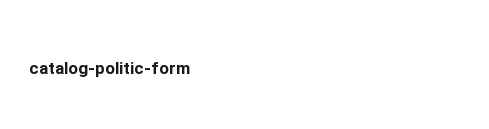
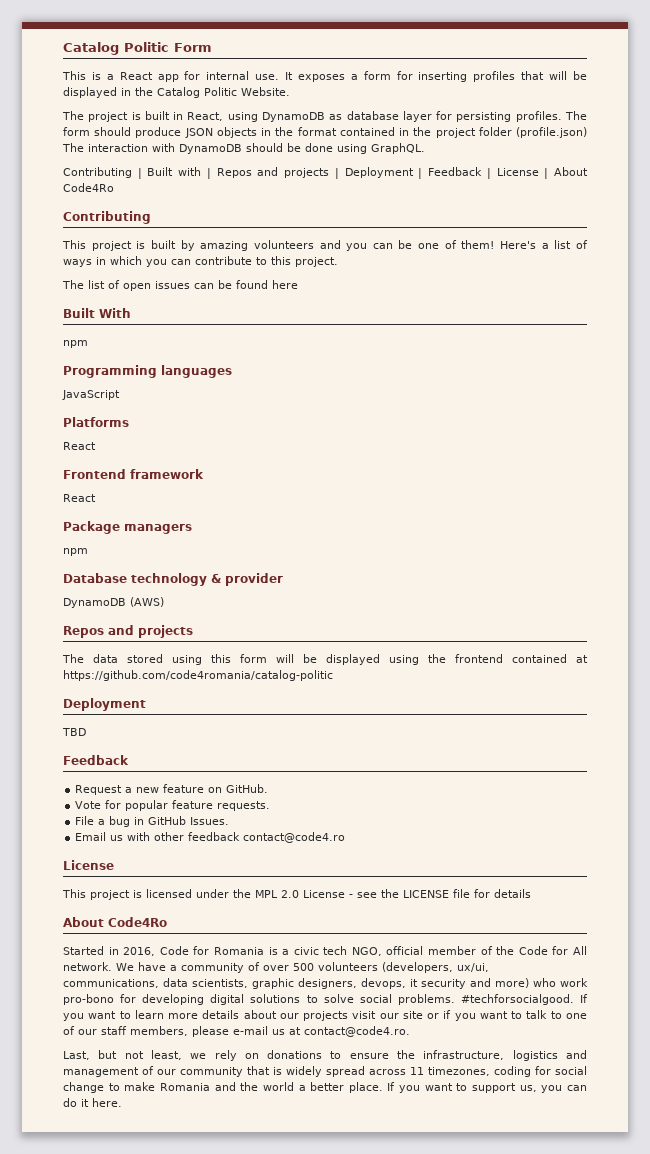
[29,62,190,77] catalog-politic-form -> [63,42,212,55] [62,71,587,82] [63,87,290,98] [62,111,587,122] [63,127,587,138] [62,143,425,154] [63,167,588,179] [63,183,114,192] [63,211,151,224] [62,240,588,251] [63,256,338,267] [62,280,298,291] [63,308,131,318] [63,340,88,348] [63,365,232,378] [62,390,120,400] [63,417,129,427] [63,442,96,450] [63,469,204,479] [63,494,96,502] [63,521,192,534] [63,548,88,556] [63,573,283,586] [63,597,164,608] [63,625,193,638] [62,654,588,665] [63,670,333,681] [63,698,146,711] [62,728,86,736] [63,755,129,765] [75,784,269,795] [75,800,271,811] [75,816,230,827] [75,832,346,843] [63,860,114,870] [62,889,531,900] [63,917,167,927] [63,946,587,956] [63,962,489,973] [63,978,588,989] [63,994,588,1005] [63,1010,587,1021] [63,1026,410,1037] [63,1050,588,1061] [63,1066,587,1077] [63,1082,587,1093] [63,1098,122,1107] Catalog Politic Form // This is a React app for internal use. It exposes a form for inserting profiles that will be displayed in the Catalog Politic Website. // The project is built in React, using DynamoDB as database layer for persisting profiles. The form should produce JSON objects in the format contained in the project folder (profile.json) The interaction with DynamoDB should be done using GraphQL. // Contributing | Built with | Repos and projects | Deployment | Feedback | License | About Code4Ro // Contributing // This project is built by amazing volunteers and you can be one of them! Here's a list of ways in which you can contribute to this project. // The list of open issues can be found here // Built With // npm // Programming languages // JavaScript // Platforms // React // Frontend framework // React // Package managers // npm // Database technology & provider // DynamoDB (AWS) // Repos and projects // The data stored using this form will be displayed using the frontend contained at https://github.com/code4romania/catalog-politic // Deployment // TBD // Feedback // Request a new feature on GitHub. // Vote for popular feature requests. // File a bug in GitHub Issues. // Email us with other feedback contact@code4.ro // License // This project is licensed under the MPL 2.0 License - see the LICENSE file for details // About Code4Ro // Started in 2016, Code for Romania is a civic tech NGO, official member of the Code for All network. We have a community of over 500 volunteers (developers, ux/ui, communications, data scientists, graphic designers, devops, it security and more) who work pro-bono for developing digital solutions to solve social problems. #techforsocialgood. If you want to learn more details about our projects visit our site or if you want to talk to one of our staff members, please e-mail us at contact@code4.ro. // Last, but not least, we rely on donations to ensure the infrastructure, logistics and management of our community that is widely spread across 11 timezones, coding for social change to make Romania and the world a better place. If you want to support us, you can do it here.

